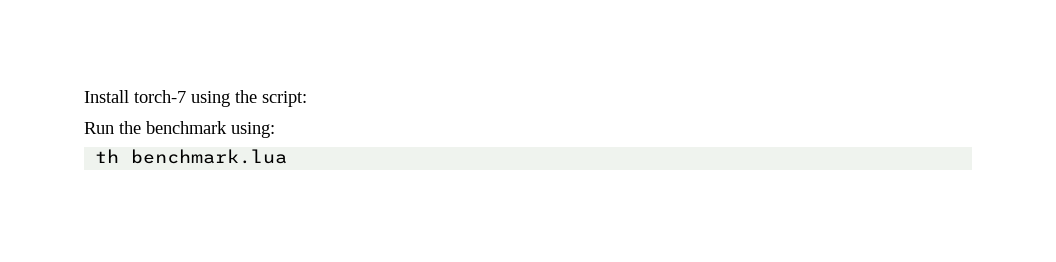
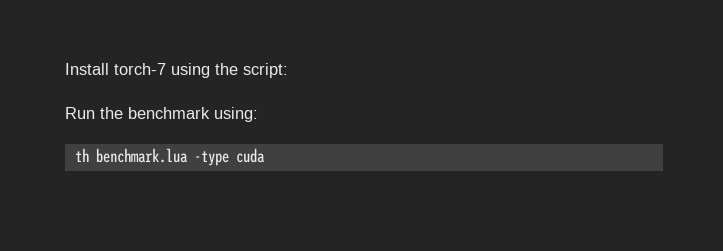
(288, 156) none -> [193,148,265,166] -type cuda

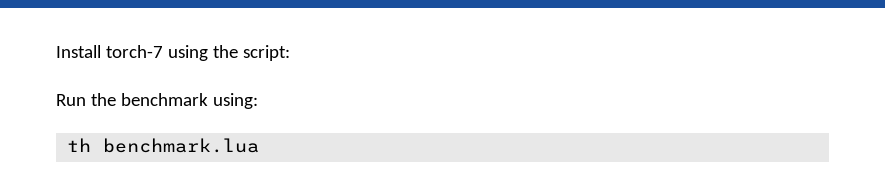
[193,148,265,166] -type cuda -> (260, 145) none

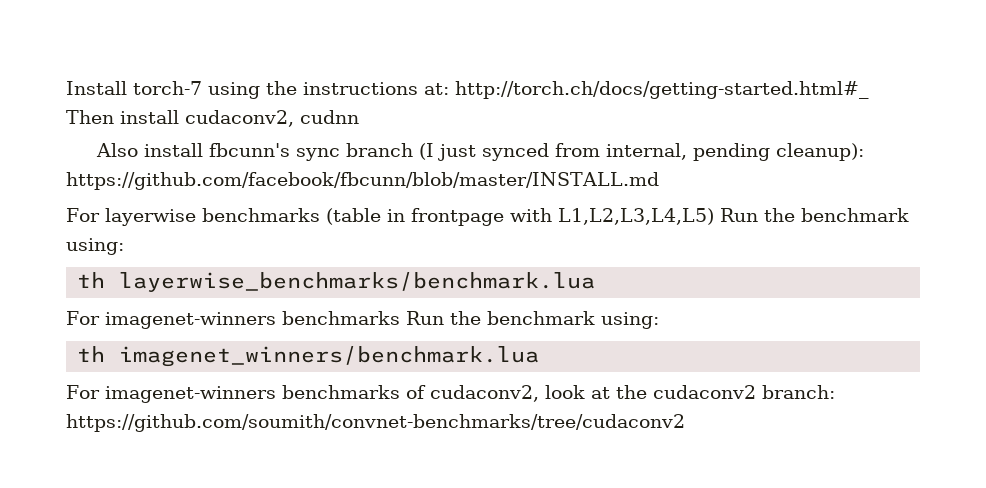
[242,45,290,61] [56,93,258,109] [67,138,260,153] script: // Run the benchmark using: // th benchmark.lua -> [303,81,869,99] [66,110,359,127] [96,143,865,161] [66,172,659,190] [66,208,909,226] [66,238,124,255] [77,272,596,292] [66,311,659,329] [77,346,540,367] [66,385,835,403] [66,414,685,432] instructions at: http://torch.ch/docs/getting-started.html#_ Then install cudaconv2, cudnn // Also install fbcunn's sync branch (I just synced from internal, pending cleanup): https://github.com/facebook/fbcunn/blob/master/INSTALL.md // For layerwise benchmarks (table in frontpage with L1,L2,L3,L4,L5) Run the benchmark using: // th layerwise_benchmarks/benchmark.lua // For imagenet-winners benchmarks Run the benchmark using: // th imagenet_winners/benchmark.lua // For imagenet-winners benchmarks of cudaconv2, look at the cudaconv2 branch: https://github.com/soumith/convnet-benchmarks/tree/cudaconv2

